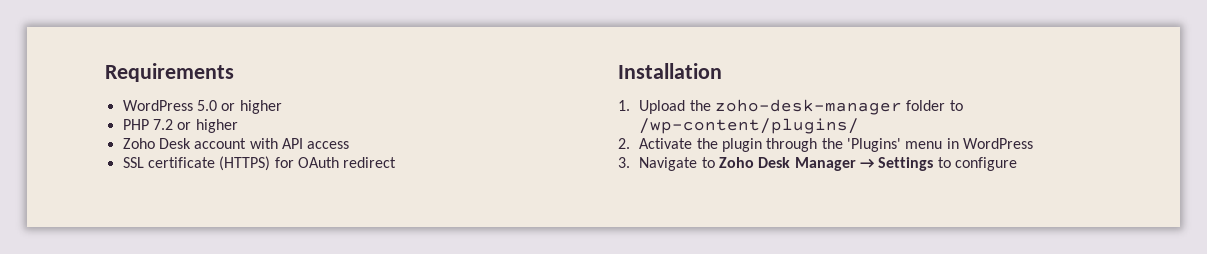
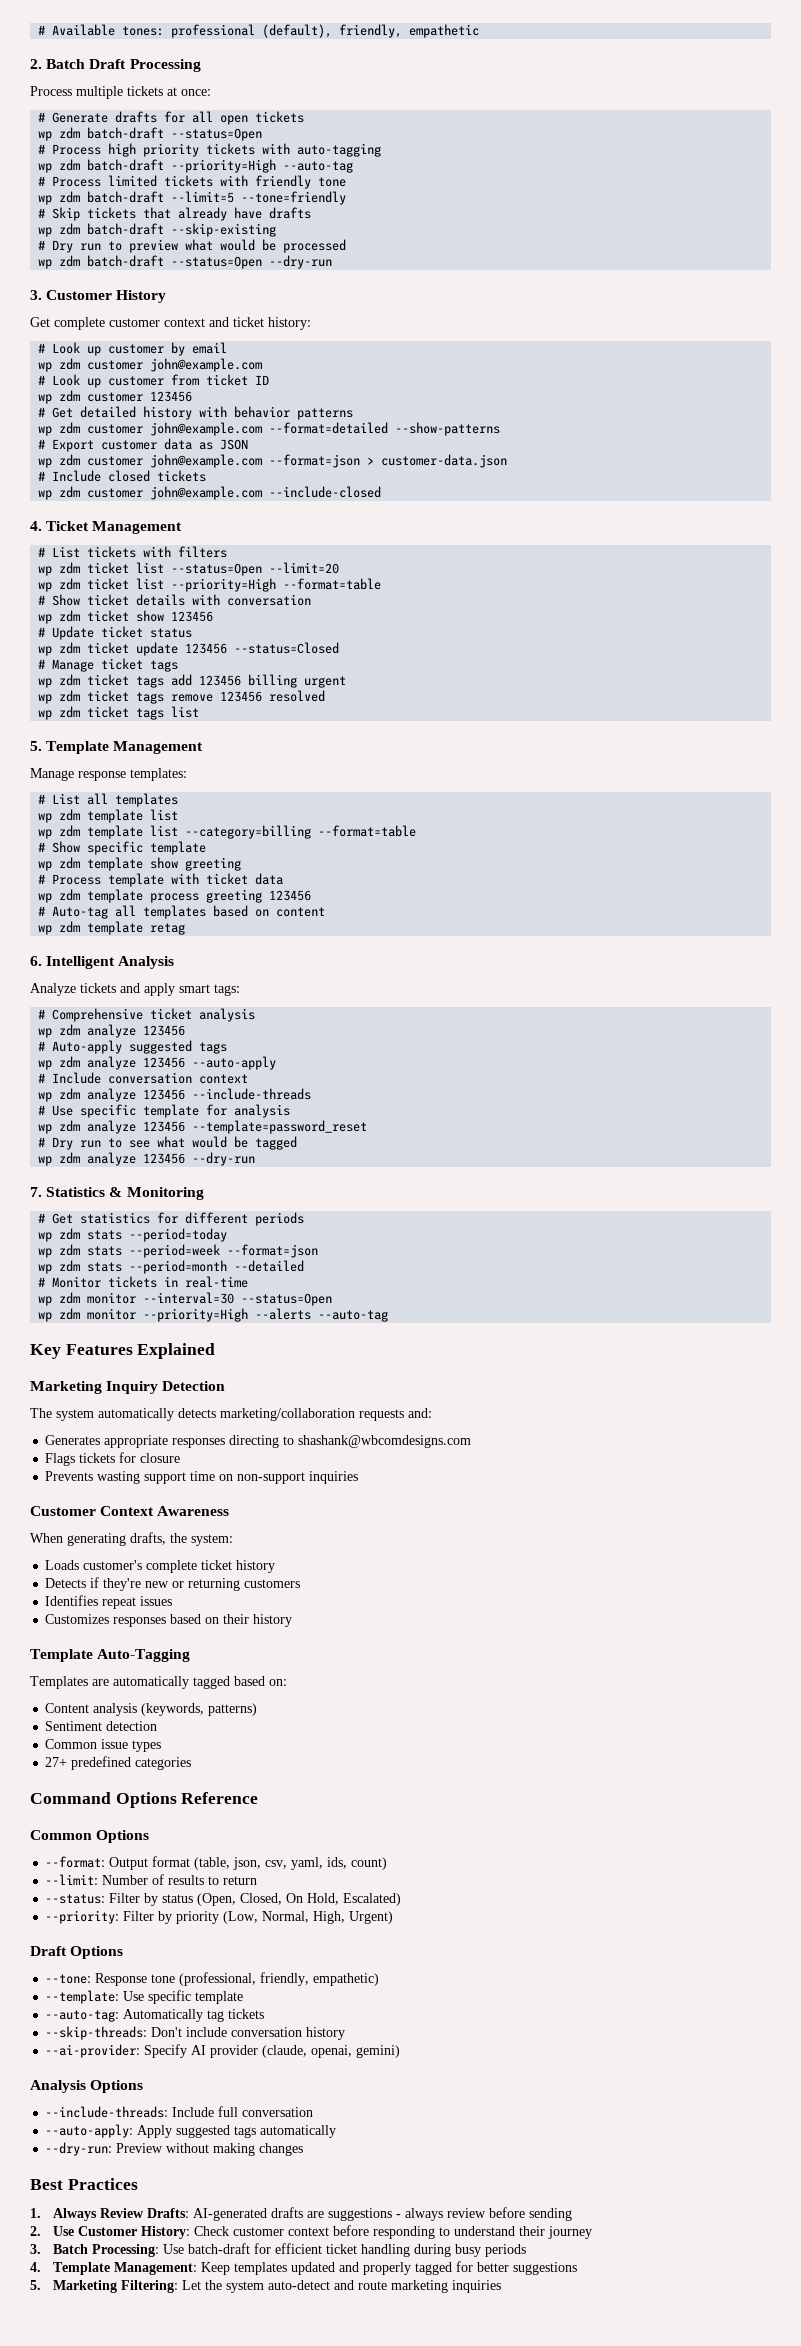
[105,63,234,82] [122,100,282,114] [122,119,238,133] [122,138,350,149] [122,156,397,171] [618,63,722,79] [618,99,963,115] [639,118,860,134] [618,138,1033,152] [618,157,1017,171] Requirements // WordPress 5.0 or higher // PHP 7.2 or higher // Zoho Desk account with API access // SSL certificate (HTTPS) for OAuth redirect // Installation // 1. Upload the zoho-desk-manager folder to /wp-content/plugins/ // 2. Activate the plugin through the 'Plugins' menu in WordPress // 3. Navigate to Zoho Desk Manager → Settings to configure -> [38,24,480,38] [30,59,201,72] [30,86,211,99] [38,111,305,125] [38,127,263,141] [38,143,382,157] [38,159,354,173] [38,175,347,189] [38,191,347,205] [38,207,312,221] [38,223,277,237] [38,239,347,253] [38,255,333,269] [30,290,167,303] [30,317,311,330] [38,342,228,356] [38,358,263,372] [38,374,270,388] [38,390,193,404] [38,406,354,420] [38,422,501,436] [38,438,249,452] [38,454,508,468] [38,470,207,482] [38,486,382,500] [30,521,183,534] [38,546,228,558] [38,562,340,576] [38,578,382,592] [38,594,312,606] [38,610,214,624] [38,626,193,640] [38,642,340,656] [38,658,179,672] [38,674,347,688] [38,690,326,704] [38,706,200,720] [30,741,204,754] [30,768,187,781] [38,793,179,807] [38,809,179,823] [38,825,417,839] [38,841,207,855] [38,857,242,871] [38,873,284,887] [38,889,312,903] [38,905,326,919] [38,921,186,935] [30,956,175,969] [30,983,240,996] [38,1008,256,1022] [38,1024,186,1038] [38,1040,228,1054] [38,1056,277,1070] [38,1072,249,1084] [38,1088,312,1102] [38,1104,291,1118] [38,1120,368,1134] [38,1136,298,1150] [38,1152,256,1166] [30,1187,204,1200] [38,1212,305,1226] [38,1228,228,1242] [38,1244,319,1258] [38,1260,305,1274] [38,1276,249,1288] [38,1292,333,1306] [38,1308,389,1322] [30,1343,216,1359] [30,1381,226,1394] [30,1408,432,1421] [45,1435,472,1448] [45,1452,181,1466] [45,1471,359,1484] [30,1506,230,1516] [30,1532,233,1546] [45,1560,276,1573] [45,1577,301,1591] [45,1595,173,1609] [45,1614,293,1627] [30,1649,191,1662] [30,1676,287,1689] [45,1703,258,1716] [45,1721,158,1731] [45,1739,162,1752] [45,1756,192,1770] [30,1792,259,1808] [30,1830,150,1843] [45,1856,388,1870] [45,1874,258,1885] [45,1893,402,1906] [45,1910,394,1924] [30,1946,124,1959] [45,1972,380,1986] [45,1990,244,2004] [45,2009,265,2022] [45,2026,346,2040] [45,2044,401,2058] [30,2080,144,2093] [45,2106,314,2118] [45,2124,337,2138] [45,2142,304,2156] [30,2178,138,2190] [30,2207,573,2221] [30,2225,593,2239] [30,2243,527,2257] [30,2261,578,2275] [30,2280,502,2293] # Available tones: professional (default), friendly, empathetic // 2. Batch Draft Processing // Process multiple tickets at once: // # Generate drafts for all open tickets // wp zdm batch-draft --status=Open // # Process high priority tickets with auto-tagging // wp zdm batch-draft --priority=High --auto-tag // # Process limited tickets with friendly tone // wp zdm batch-draft --limit=5 --tone=friendly // # Skip tickets that already have drafts // wp zdm batch-draft --skip-existing // # Dry run to preview what would be processed // wp zdm batch-draft --status=Open --dry-run // 3. Customer History // Get complete customer context and ticket history: // # Look up customer by email // wp zdm customer john@example.com // # Look up customer from ticket ID // wp zdm customer 123456 // # Get detailed history with behavior patterns // wp zdm customer john@example.com --format=detailed --show-patterns // # Export customer data as JSON // wp zdm customer john@example.com --format=json > customer-data.json // # Include closed tickets // wp zdm customer john@example.com --include-closed // 4. Ticket Management // # List tickets with filters // wp zdm ticket list --status=Open --limit=20 // wp zdm ticket list --priority=High --format=table // # Show ticket details with conversation // wp zdm ticket show 123456 // # Update ticket status // wp zdm ticket update 123456 --status=Closed // # Manage ticket tags // wp zdm ticket tags add 123456 billing urgent // wp zdm ticket tags remove 123456 resolved // wp zdm ticket tags list // 5. Template Management // Manage response templates: // # List all templates // wp zdm template list // wp zdm template list --category=billing --format=table // # Show specific template // wp zdm template show greeting // # Process template with ticket data // wp zdm template process greeting 123456 // # Auto-tag all templates based on content // wp zdm template retag // 6. Intelligent Analysis // Analyze tickets and apply smart tags: // # Comprehensive ticket analysis // wp zdm analyze 123456 // # Auto-apply suggested tags // wp zdm analyze 123456 --auto-apply // # Include conversation context // wp zdm analyze 123456 --include-threads // # Use specific template for analysis // wp zdm analyze 123456 --template=password_reset // # Dry run to see what would be tagged // wp zdm analyze 123456 --dry-run // 7. Statistics & Monitoring // # Get statistics for different periods // wp zdm stats --period=today // wp zdm stats --period=week --format=json // wp zdm stats --period=month --detailed // # Monitor tickets in real-time // wp zdm monitor --interval=30 --status=Open // wp zdm monitor --priority=High --alerts --auto-tag // Key Features Explained // Marketing Inquiry Detection // The system automatically detects marketing/collaboration requests and: // Generates appropriate responses directing to shashank@wbcomdesigns.com // Flags tickets for closure // Prevents wasting support time on non-support inquiries // Customer Context Awareness // When generating drafts, the system: // Loads customer's complete ticket history // Detects if they're new or returning customers // Identifies repeat issues // Customizes responses based on their history // Template Auto-Tagging // Templates are automatically tagged based on: // Content analysis (keywords, patterns) // Sentiment detection // Common issue types // 27+ predefined categories // Command Options Reference // Common Options // --format: Output format (table, json, csv, yaml, ids, count) // --limit: Number of results to return // --status: Filter by status (Open, Closed, On Hold, Escalated) // --priority: Filter by priority (Low, Normal, High, Urgent) // Draft Options // --tone: Response tone (professional, friendly, empathetic) // --template: Use specific template // --auto-tag: Automatically tag tickets // --skip-threads: Don't include conversation history // --ai-provider: Specify AI provider (claude, openai, gemini) // Analysis Options // --include-threads: Include full conversation // --auto-apply: Apply suggested tags automatically // --dry-run: Preview without making changes // Best Practices // 1. Always Review Drafts: AI-generated drafts are suggestions - always review before sending // 2. Use Customer History: Check customer context before responding to understand their journey // 3. Batch Processing: Use batch-draft for efficient ticket handling during busy periods // 4. Template Management: Keep templates updated and properly tagged for better suggestions // 5. Marketing Filtering: Let the system auto-detect and route marketing inquiries

